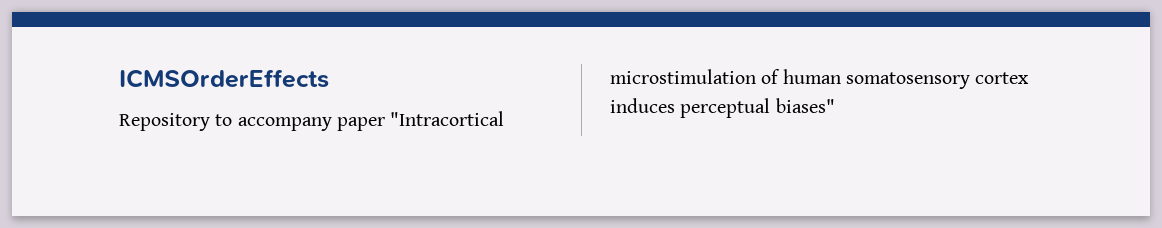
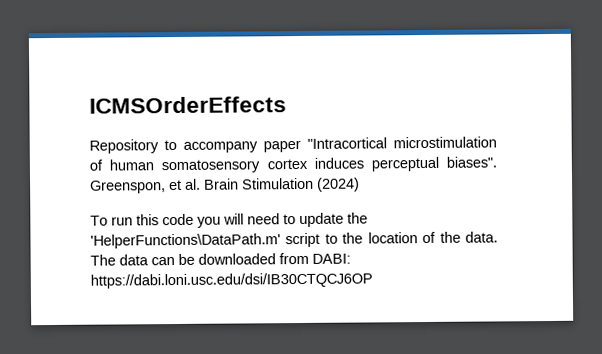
[775,98,835,113] biases" -> [446,156,497,168] [90,177,360,194] [90,212,368,228] [90,231,498,249] [90,252,351,266] [90,272,373,289] biases". Greenspon, et al. Brain Stimulation (2024) // To run this code you will need to update the 'HelperFunctions\DataPath.m' script to the location of the data. The data can be downloaded from DABI: https://dabi.loni.usc.edu/dsi/IB30CTQCJ6OP

